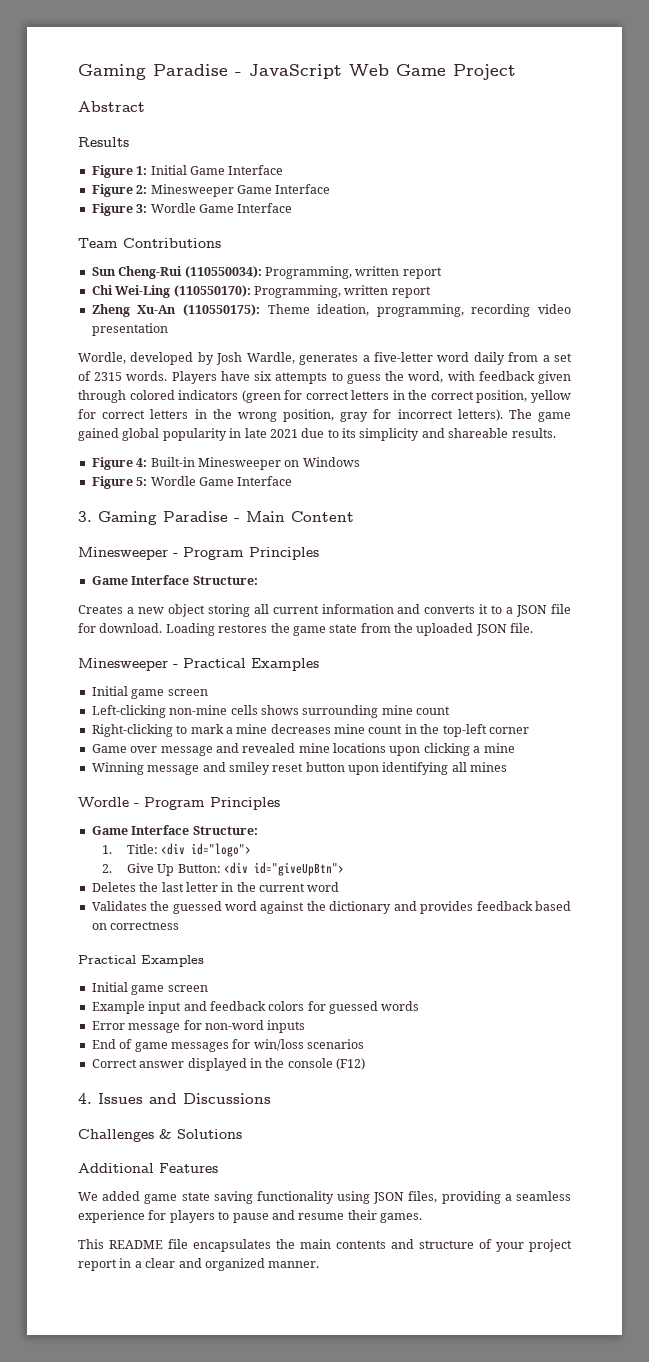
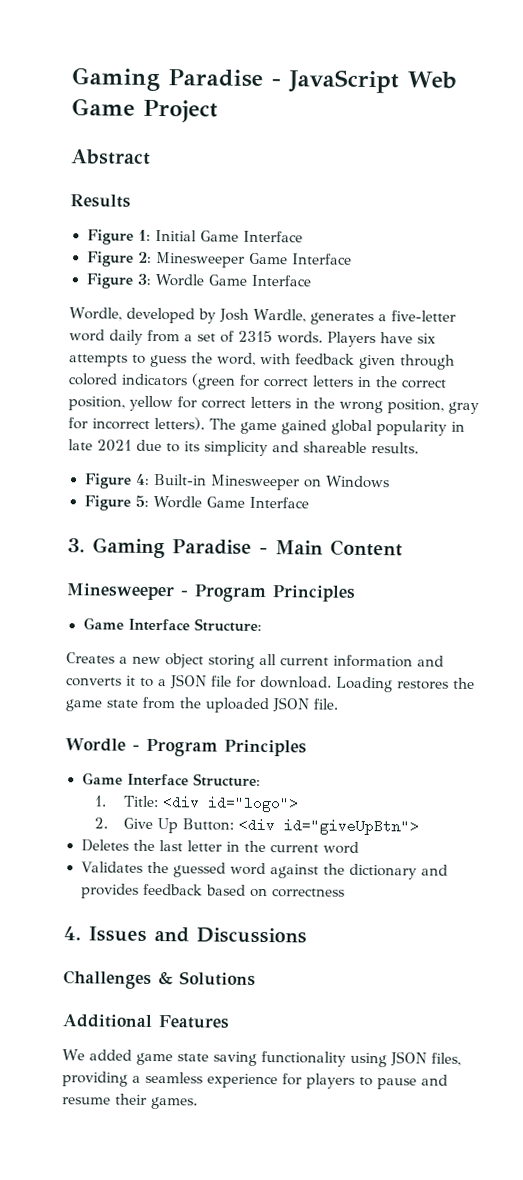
[78,238,221,248] [91,266,442,279] [91,285,431,298] [91,304,571,317] [91,323,168,336] // Team Contributions // Sun Cheng-Rui (110550034): Programming, written report // Chi Wei-Ling (110550170): Programming, written report // Zheng Xu-An (110550175): Theme ideation, programming, recording video presentation -> (312, 280) none
[78,658,319,671] [91,686,208,699] [91,705,450,718] [91,724,529,737] [91,743,515,756] [91,762,508,775] // Minesweeper - Practical Examples // Initial game screen // Left-clicking non-mine cells shows surrounding mine count // Right-clicking to mark a mine decreases mine count in the top-left corner // Game over message and revealed mine locations upon clicking a mine // Winning message and smiley reset button upon identifying all mines -> (338, 704) none
[78,955,204,967] [91,982,208,995] [91,1001,420,1014] [91,1020,306,1033] [91,1039,364,1052] [91,1058,365,1071] // Practical Examples // Initial game screen // Example input and feedback colors for guessed words // Error message for non-word inputs // End of game messages for win/loss scenarios // Correct answer displayed in the console (F12) -> (345, 893) none
[78,1239,572,1252] [78,1258,320,1271] // This README file encapsulates the main contents and structure of your project report in a clear and organized manner. -> (198, 1103) none

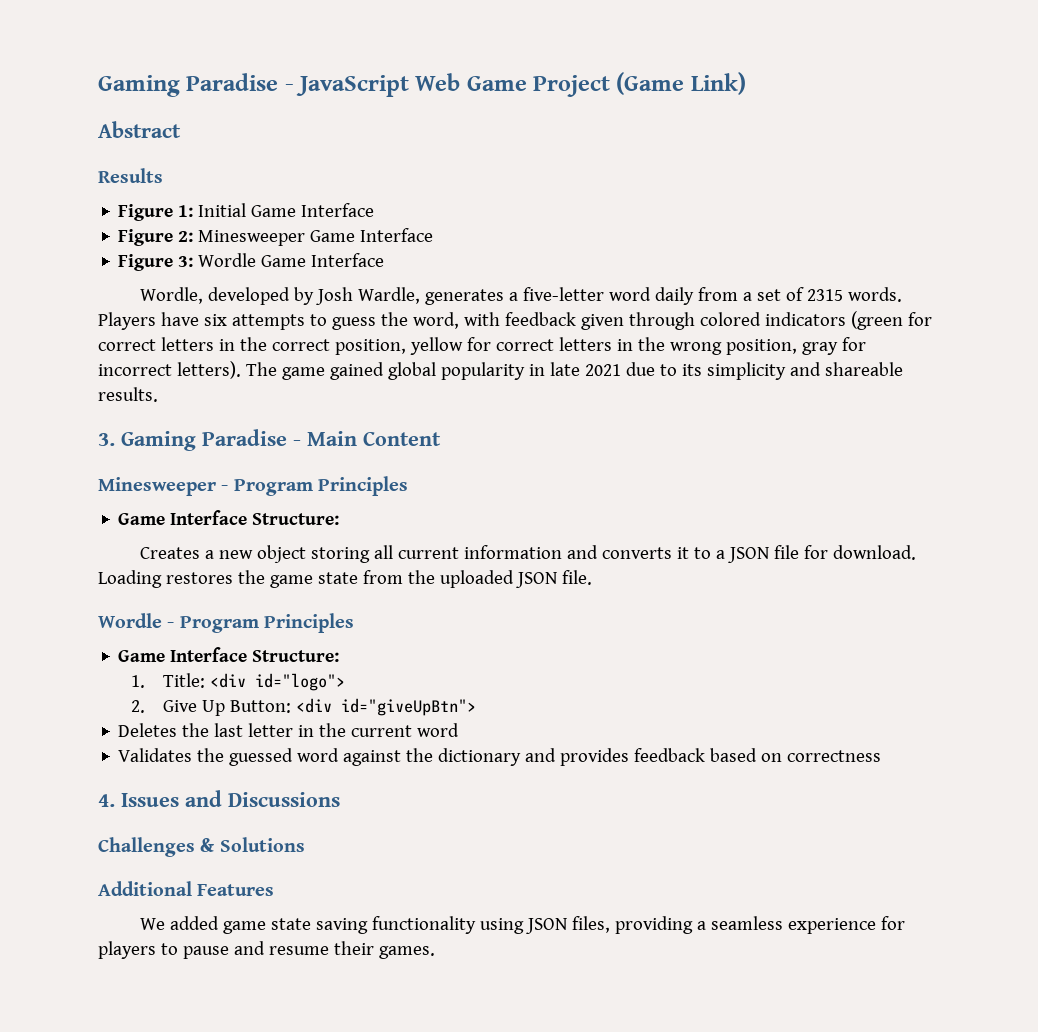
(218, 111) none -> [616,72,746,95] (Game Link)
[83,473,390,491] [83,494,310,511] // Figure 4: Built-in Minesweeper on Windows // Figure 5: Wordle Game Interface -> (158, 394) none

